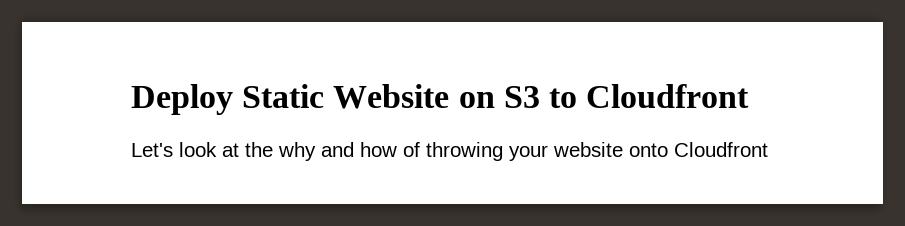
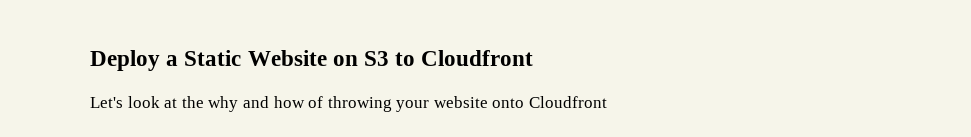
(233, 99) none -> [166,55,179,66] a

